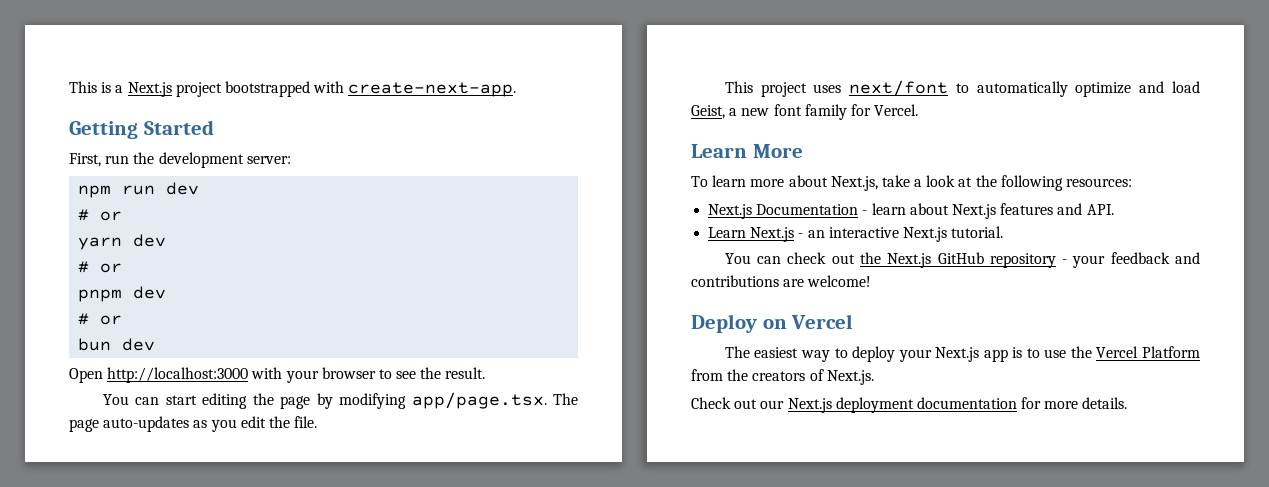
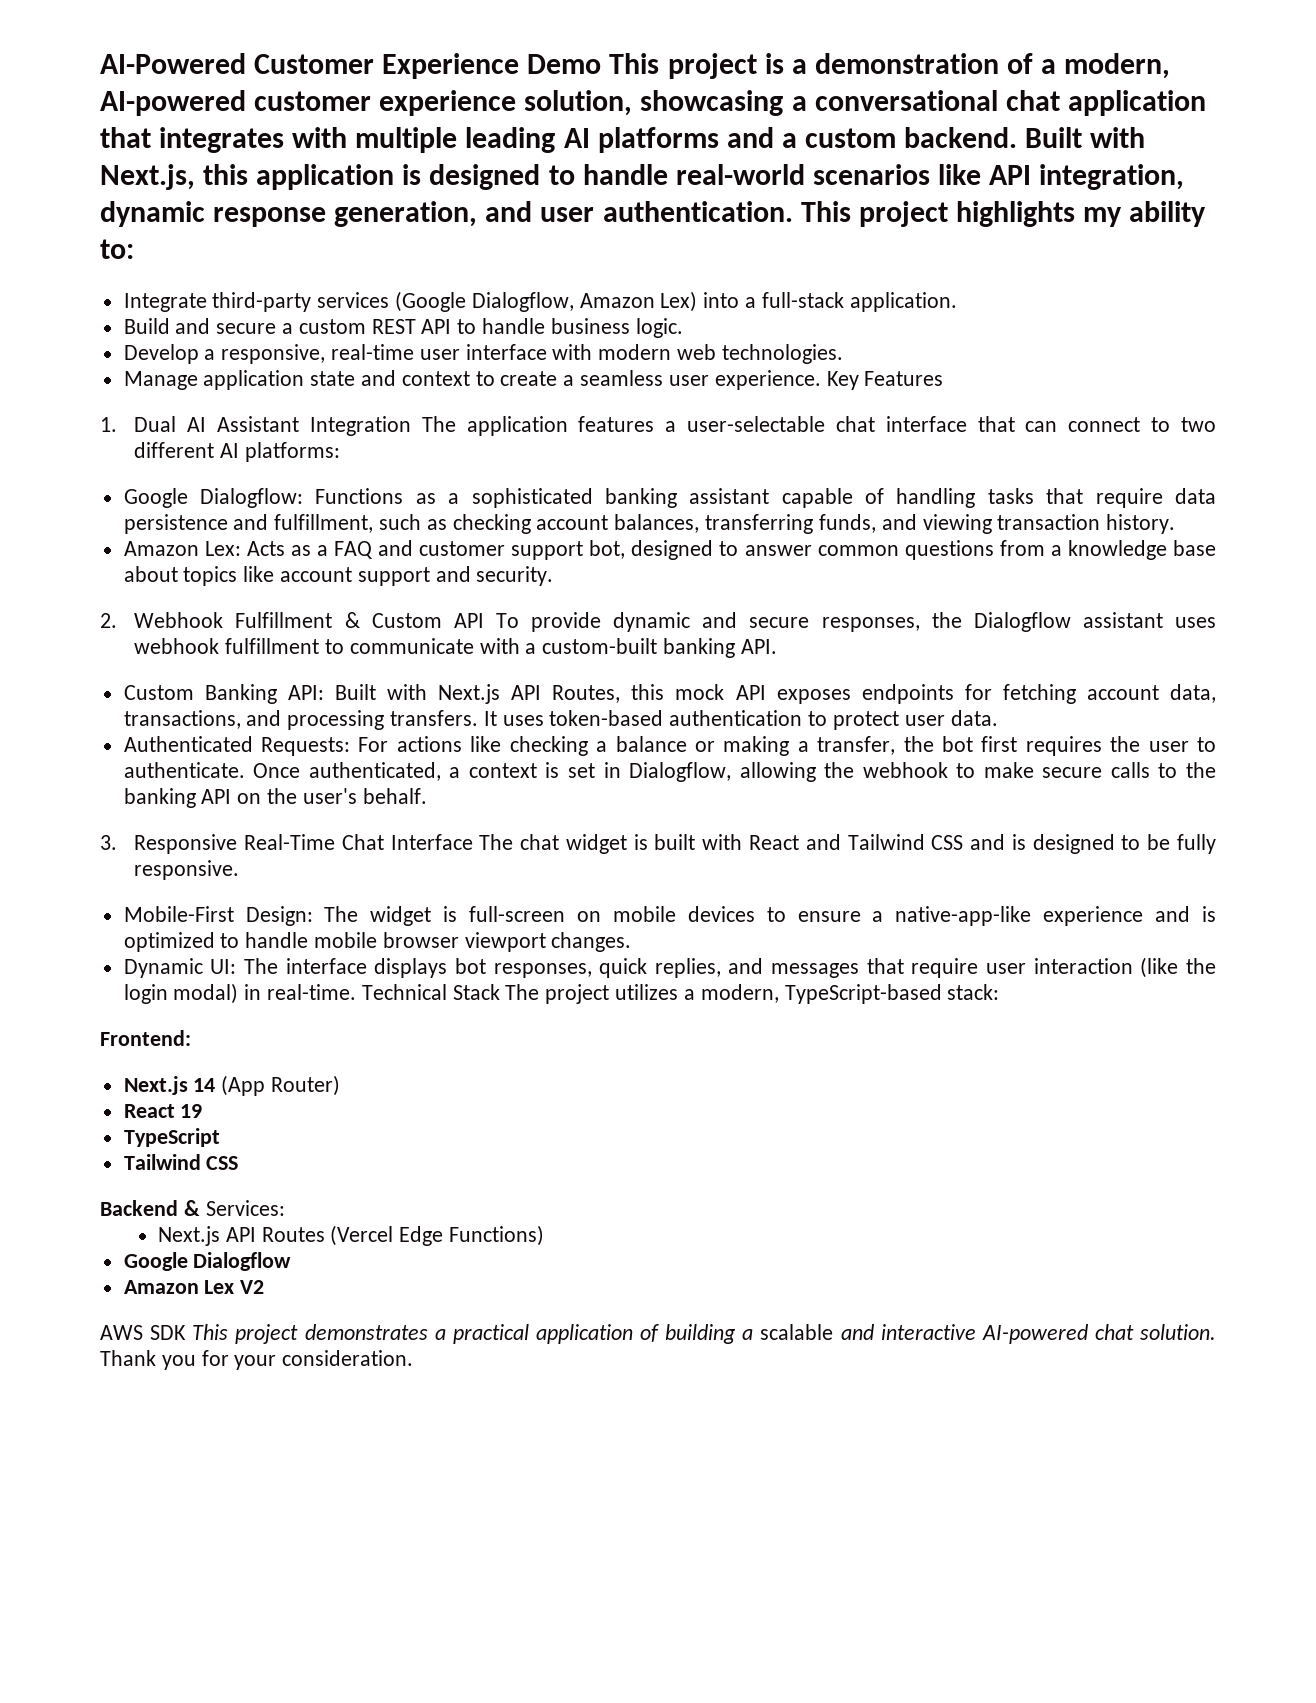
[69,81,517,97] [69,120,214,139] [69,152,291,168] [78,182,200,198] [78,209,123,221] [78,234,167,250] [78,261,123,273] [78,286,167,302] [78,313,123,325] [78,338,156,351] [69,367,486,383] [102,392,578,409] [69,416,318,432] [724,80,1200,97] [691,104,919,120] [691,144,803,158] [691,175,1133,191] [708,203,1114,219] [708,226,1004,242] [724,252,1200,268] [691,275,872,287] [691,314,854,333] [724,346,1200,362] [691,369,874,385] [691,397,1128,413] This is a Next.js project bootstrapped with create-next-app. // Getting Started // First, run the development server: // npm run dev // # or // yarn dev // # or // pnpm dev // # or // bun dev // Open http://localhost:3000 with your browser to see the result. // You can start editing the page by modifying app/page.tsx. The page auto-updates as you edit the file. // This project uses next/font to automatically optimize and load Geist, a new font family for Vercel. // Learn More // To learn more about Next.js, take a look at the following resources: // Next.js Documentation - learn about Next.js features and API. // Learn Next.js - an interactive Next.js tutorial. // You can check out the Next.js GitHub repository - your feedback and contributions are welcome! // Deploy on Vercel // The easiest way to deploy your Next.js app is to use the Vercel Platform from the creators of Next.js. // Check out our Next.js deployment documentation for more details. -> [100,53,1171,79] [100,90,1206,116] [100,127,1146,153] [100,164,1185,190] [100,201,1206,227] [100,239,134,259] [123,291,957,312] [123,318,683,338] [123,344,843,364] [123,370,944,390] [100,416,1216,436] [134,442,340,462] [123,488,1216,508] [123,514,1176,534] [123,540,1217,560] [123,566,554,586] [100,612,1216,632] [134,638,777,658] [123,684,1216,704] [123,710,998,730] [123,736,1216,756] [123,762,1216,782] [123,788,427,808] [100,834,1217,854] [134,860,240,880] [123,906,1216,926] [123,932,632,952] [123,957,1216,978] [123,983,1000,1004] [100,1030,191,1046] [123,1075,341,1096] [123,1104,203,1118] [123,1128,220,1147] [123,1154,239,1170] [100,1200,285,1216] [157,1225,544,1246] [123,1252,292,1271] [123,1280,265,1294] [100,1324,1216,1344] [100,1350,414,1370] AI-Powered Customer Experience Demo This project is a demonstration of a modern, AI-powered customer experience solution, showcasing a conversational chat application that integrates with multiple leading AI platforms and a custom backend. Built with Next.js, this application is designed to handle real-world scenarios like API integration, dynamic response generation, and user authentication. This project highlights my ability to: // Integrate third-party services (Google Dialogflow, Amazon Lex) into a full-stack application. // Build and secure a custom REST API to handle business logic. // Develop a responsive, real-time user interface with modern web technologies. // Manage application state and context to create a seamless user experience. Key Features // 1. Dual AI Assistant Integration The application features a user-selectable chat interface that can connect to two different AI platforms: // Google Dialogflow: Functions as a sophisticated banking assistant capable of handling tasks that require data persistence and fulfillment, such as checking account balances, transferring funds, and viewing transaction history. // Amazon Lex: Acts as a FAQ and customer support bot, designed to answer common questions from a knowledge base about topics like account support and security. // 2. Webhook Fulfillment & Custom API To provide dynamic and secure responses, the Dialogflow assistant uses webhook fulfillment to communicate with a custom-built banking API. // Custom Banking API: Built with Next.js API Routes, this mock API exposes endpoints for fetching account data, transactions, and processing transfers. It uses token-based authentication to protect user data. // Authenticated Requests: For actions like checking a balance or making a transfer, the bot first requires the user to authenticate. Once authenticated, a context is set in Dialogflow, allowing the webhook to make secure calls to the banking API on the user's behalf. // 3. Responsive Real-Time Chat Interface The chat widget is built with React and Tailwind CSS and is designed to be fully responsive. // Mobile-First Design: The widget is full-screen on mobile devices to ensure a native-app-like experience and is optimized to handle mobile browser viewport changes. // Dynamic UI: The interface displays bot responses, quick replies, and messages that require user interaction (like the login modal) in real-time. Technical Stack The project utilizes a modern, TypeScript-based stack: // Frontend: // Next.js 14 (App Router) // React 19 // TypeScript // Tailwind CSS // Backend & Services: // Next.js API Routes (Vercel Edge Functions) // Google Dialogflow // Amazon Lex V2 // AWS SDK This project demonstrates a practical application of building a scalable and interactive AI-powered chat solution. Thank you for your consideration.

